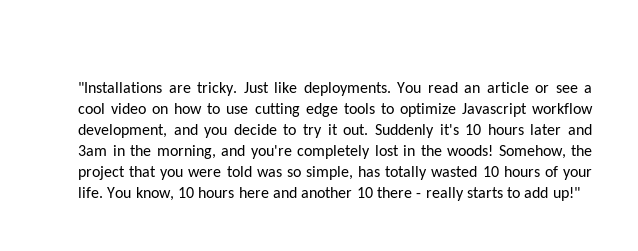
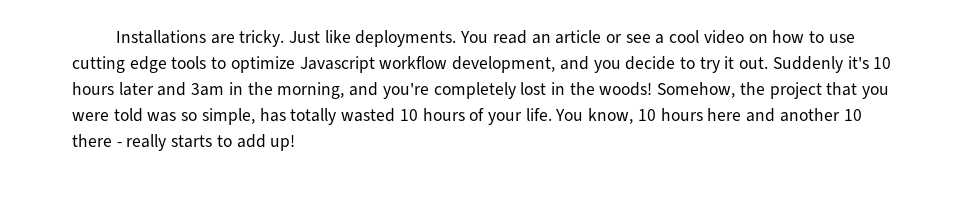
[78,82,162,93] "Installations -> [115,30,206,44] Installations
[552,187,580,201] up!" -> [270,135,296,151] up!

